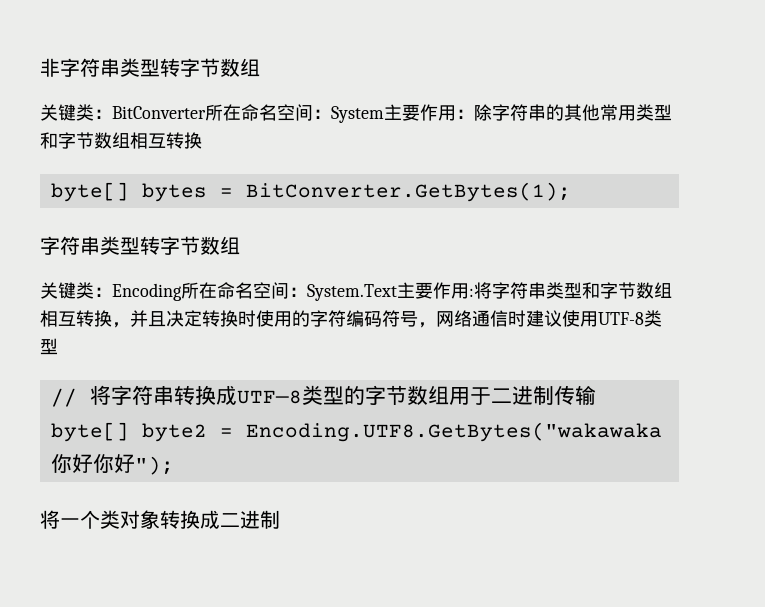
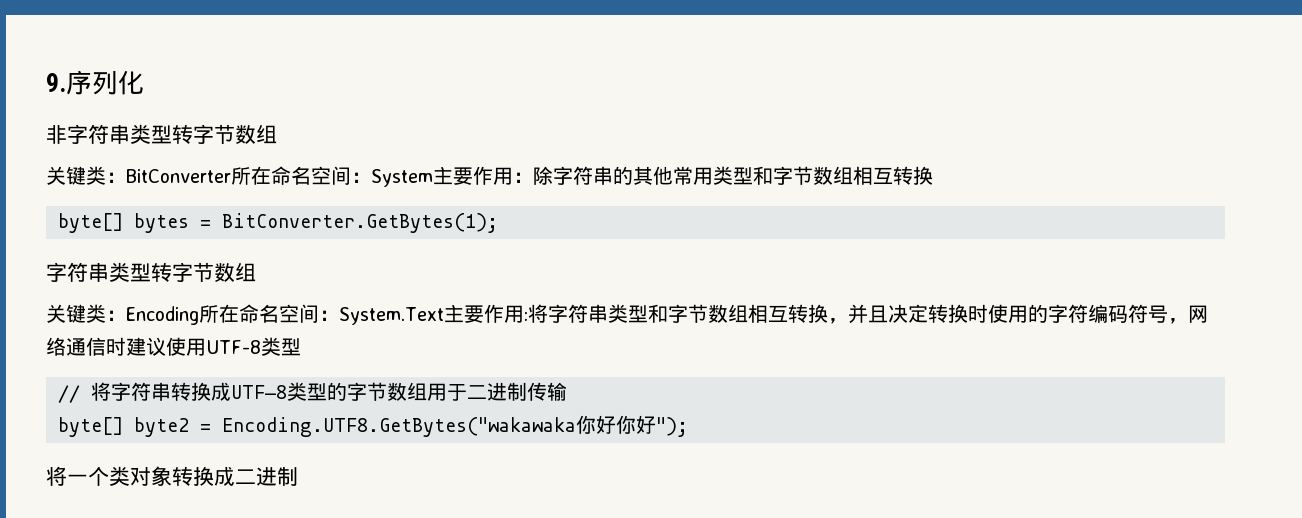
(40, 67) none -> [46,70,144,95] 9.序列化 //

